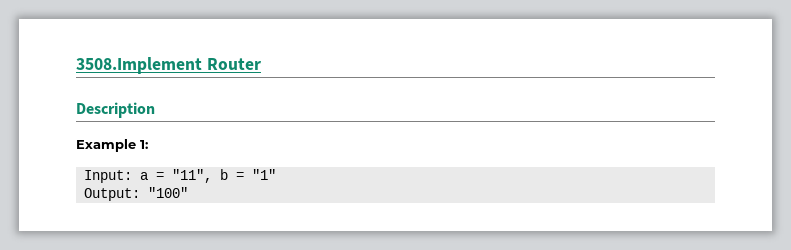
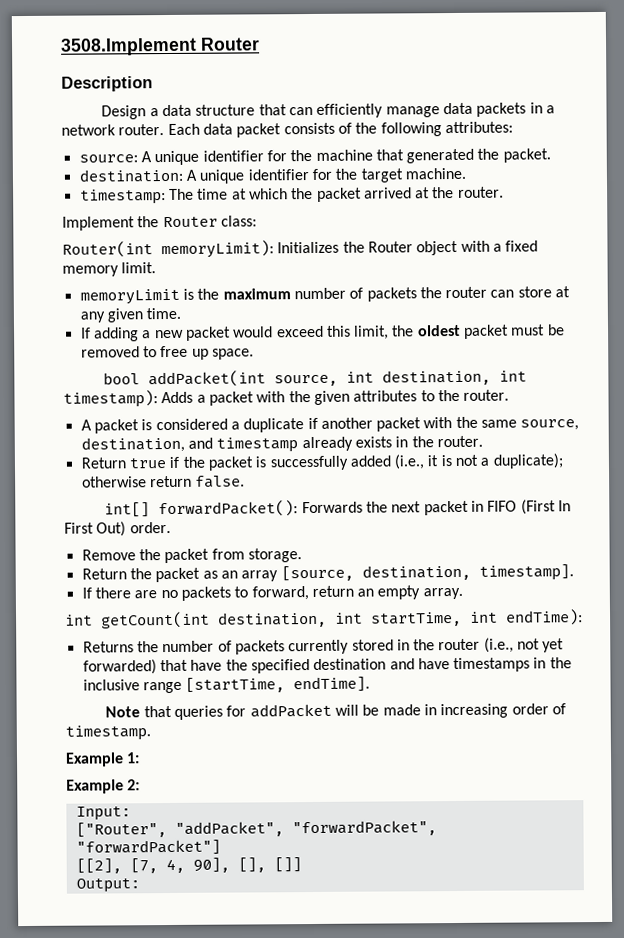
(155, 110) none -> [101,102,555,120] [61,121,513,138] [78,148,551,166] [78,167,466,184] [79,186,504,205] [62,215,257,231] [62,240,539,259] [62,262,157,277] [79,286,571,305] [79,307,182,323] [80,324,565,342] [80,345,254,360] [103,369,528,388] [63,389,510,408] [80,416,580,434] [80,435,483,453] [80,453,564,471] [81,475,246,488] [104,499,571,518] [64,521,171,537] [81,548,302,564] [81,564,574,583] [81,585,463,601] [65,609,583,629] [82,637,565,655] [82,657,572,675] [82,676,371,694] [105,703,566,720] [65,725,151,741] // Design a data structure that can efficiently manage data packets in a network router. Each data packet consists of the following attributes: // source: A unique identifier for the machine that generated the packet. // destination: A unique identifier for the target machine. // timestamp: The time at which the packet arrived at the router. // Implement the Router class: // Router(int memoryLimit): Initializes the Router object with a fixed memory limit. // memoryLimit is the maximum number of packets the router can store at any given time. // If adding a new packet would exceed this limit, the oldest packet must be removed to free up space. // bool addPacket(int source, int destination, int timestamp): Adds a packet with the given attributes to the router. // A packet is considered a duplicate if another packet with the same source, destination, and timestamp already exists in the router. // Return true if the packet is successfully added (i.e., it is not a duplicate); otherwise return false. // int[] forwardPacket(): Forwards the next packet in FIFO (First In First Out) order. // Remove the packet from storage. // Return the packet as an array [source, destination, timestamp]. // If there are no packets to forward, return an empty array. // int getCount(int destination, int startTime, int endTime): // Returns the number of packets currently stored in the router (i.e., not yet forwarded) that have the specified destination and have timestamps in the inclusive range [startTime, endTime]. // Note that queries for addPacket will be made in increasing order of timestamp.
(148, 144) none -> [66,779,141,794] // Example 2:
[139,169,276,183] a = "11", b = "1" -> [75,820,437,838] [75,839,221,856] [75,857,302,874] // ["Router", "addPacket", "forwardPacket", "forwardPacket"] // [[2], [7, 4, 90], [], []]
[147,187,188,198] "100" -> (140, 885) none

